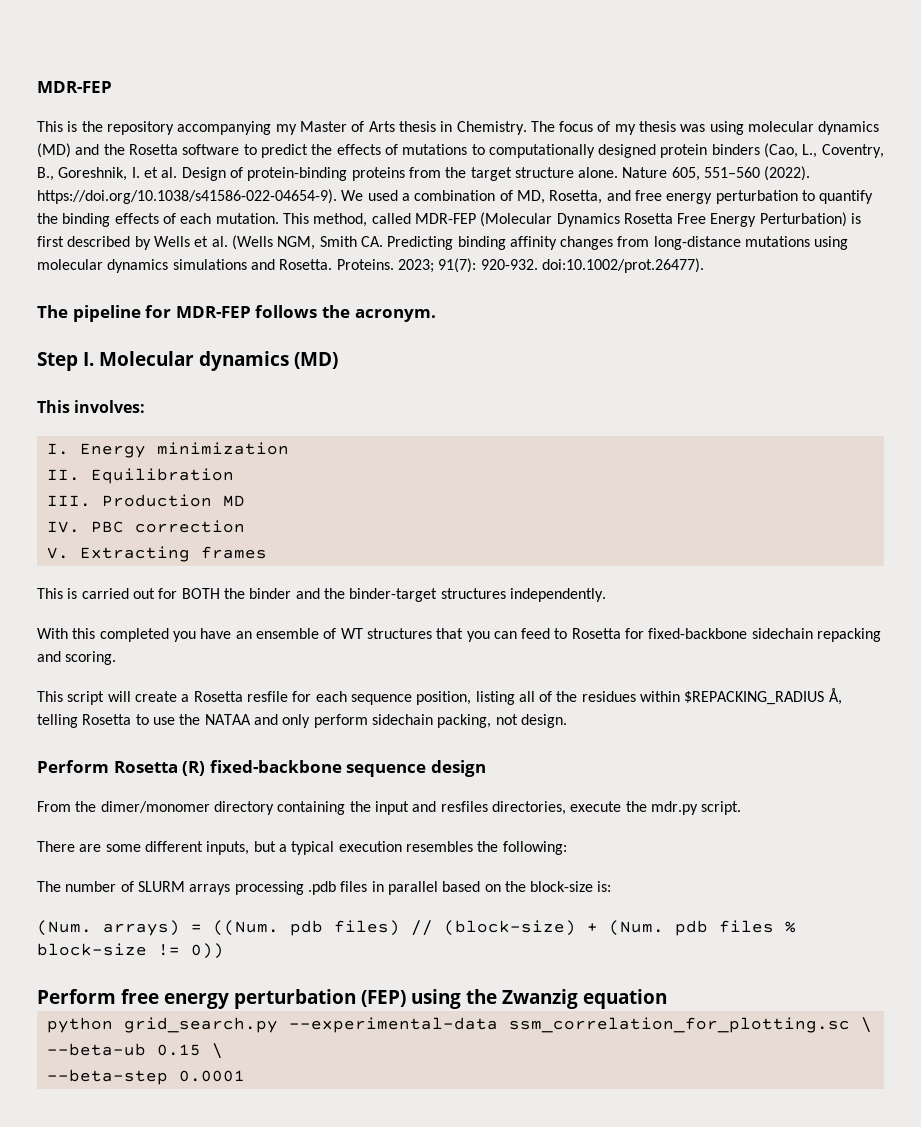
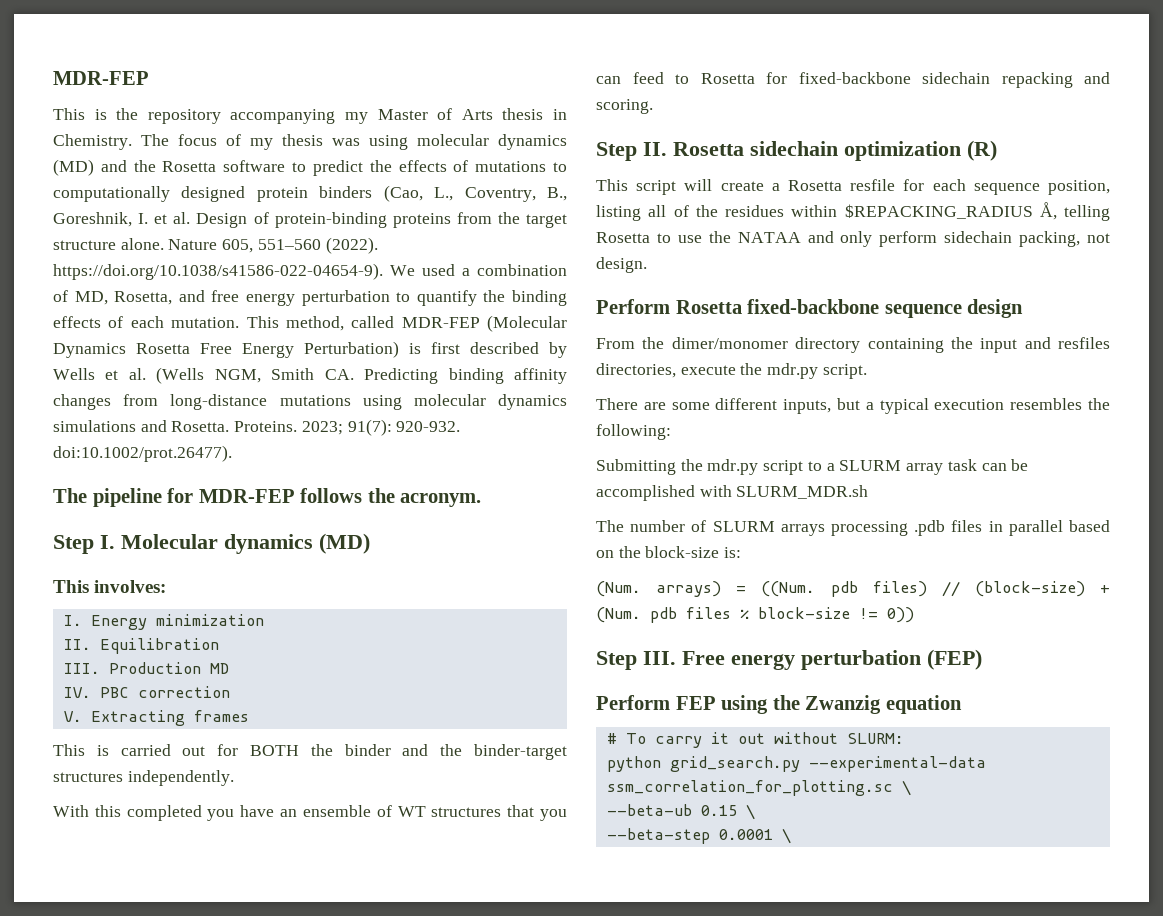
(117, 658) none -> [596,140,997,161] // Step II. Rosetta sidechain optimization (R)
[182,761,206,776] (R) -> (742, 307) none
(567, 848) none -> [596,459,1029,475] [596,485,869,501] // Submitting the mdr.py script to a SLURM array task can be accomplished with SLURM_MDR.sh
[37,989,159,1004] Perform free -> [596,651,725,670] Step III. Free
(406, 998) none -> [596,695,716,710] // Perform FEP
(667, 999) none -> [606,732,904,748] // # To carry it out without SLURM:
(245, 1076) none -> [781,828,791,844] \

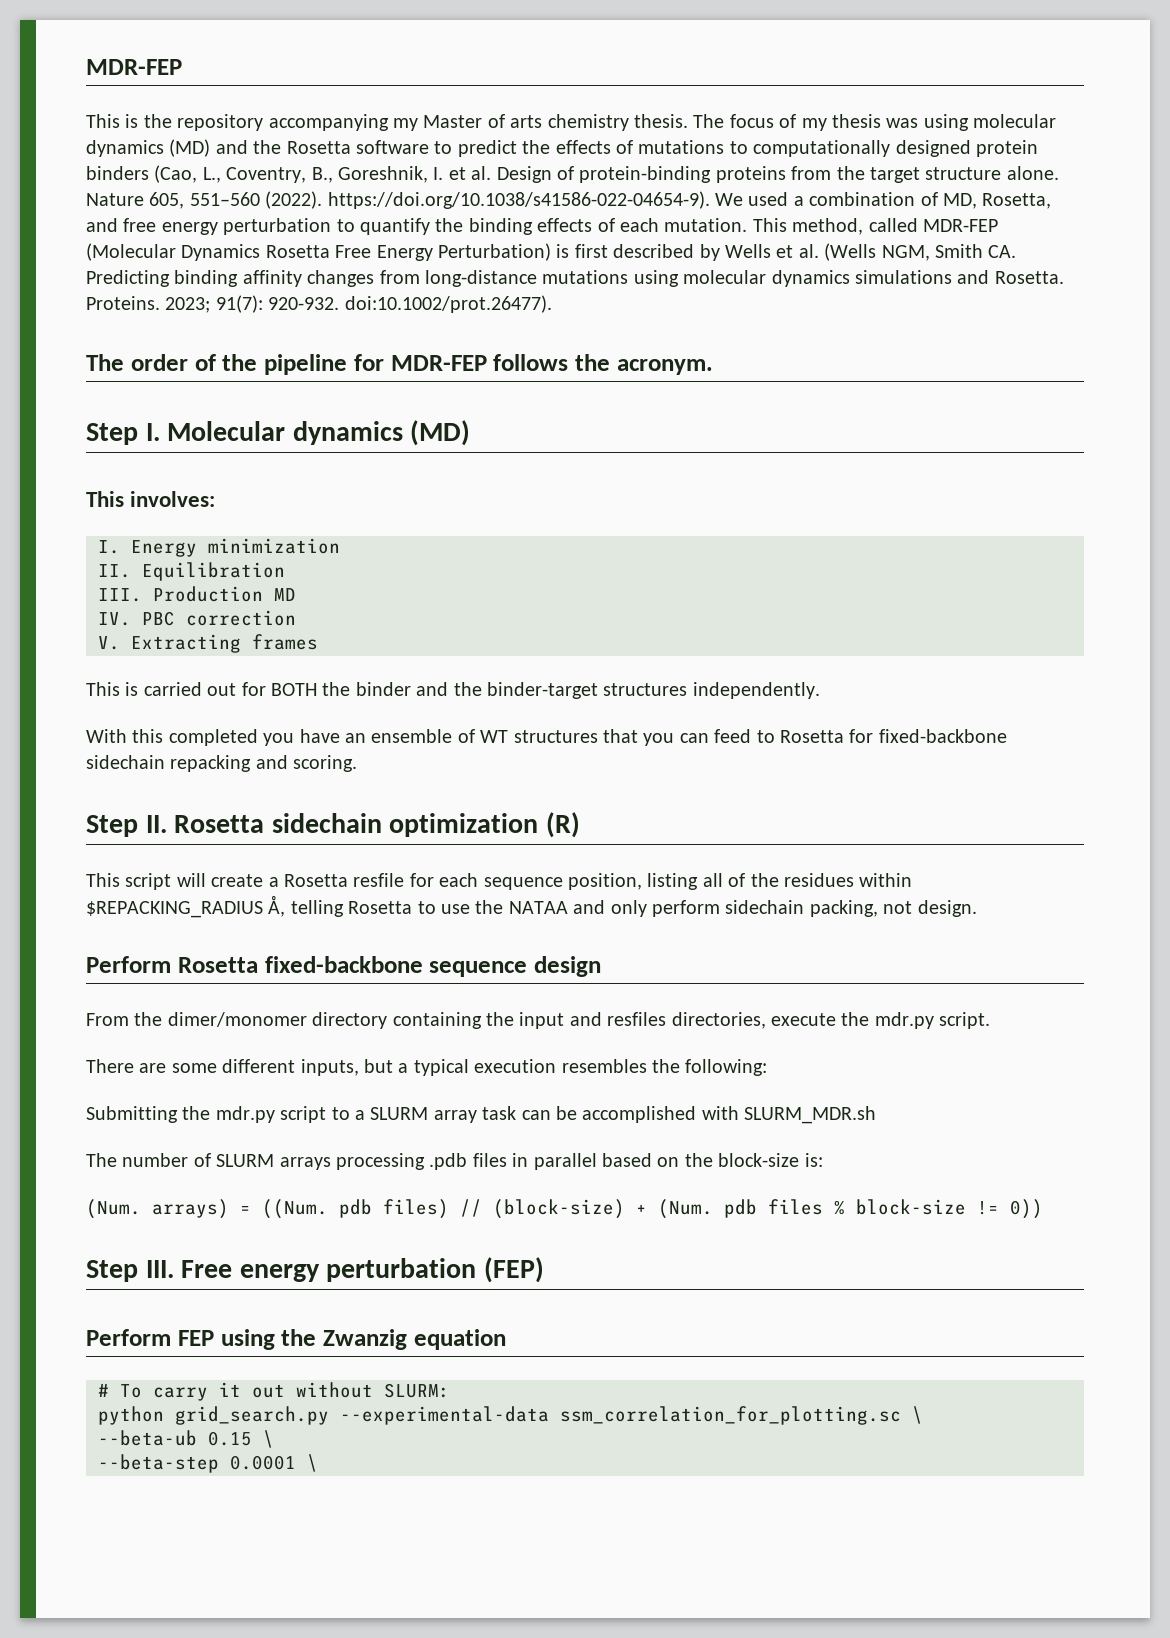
[461,108,568,120] [53,134,132,150] Arts thesis in Chemistry. -> [510,114,688,131] arts chemistry thesis.
(87, 495) none -> [130,354,258,371] order of the

